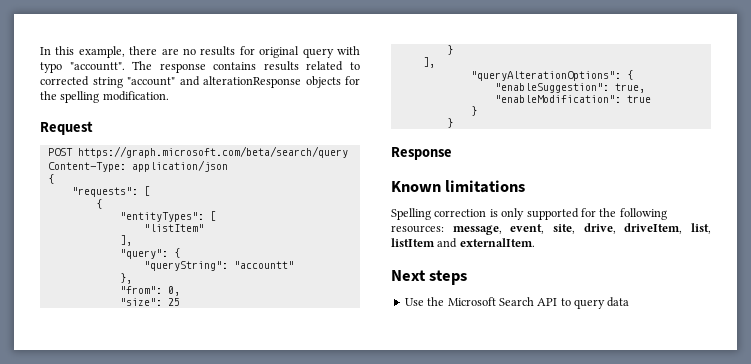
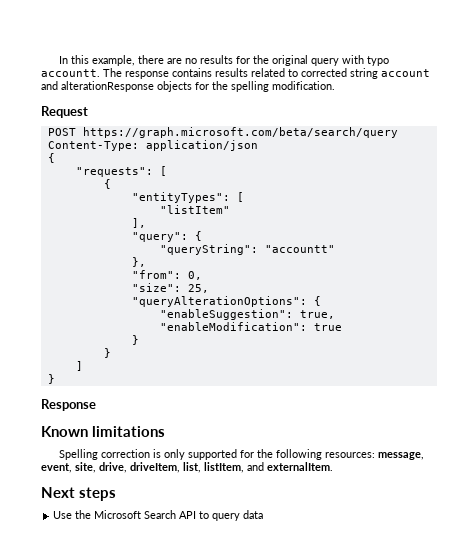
(255, 50) none -> [252,55,269,64] the
[69,62,125,71] "accountt". -> [41,69,100,77] accountt.
[127,77,175,86] "account" -> [381,69,430,77] account
[167,298,180,306] [446,45,453,55] [422,57,435,68] 25 // } // ], -> [187,284,209,293] 25,
(453, 123) none -> [75,361,83,371] [47,374,55,384] // ] // }
[391,238,435,247] listItem -> [204,462,244,473] listItem,

